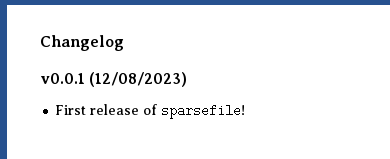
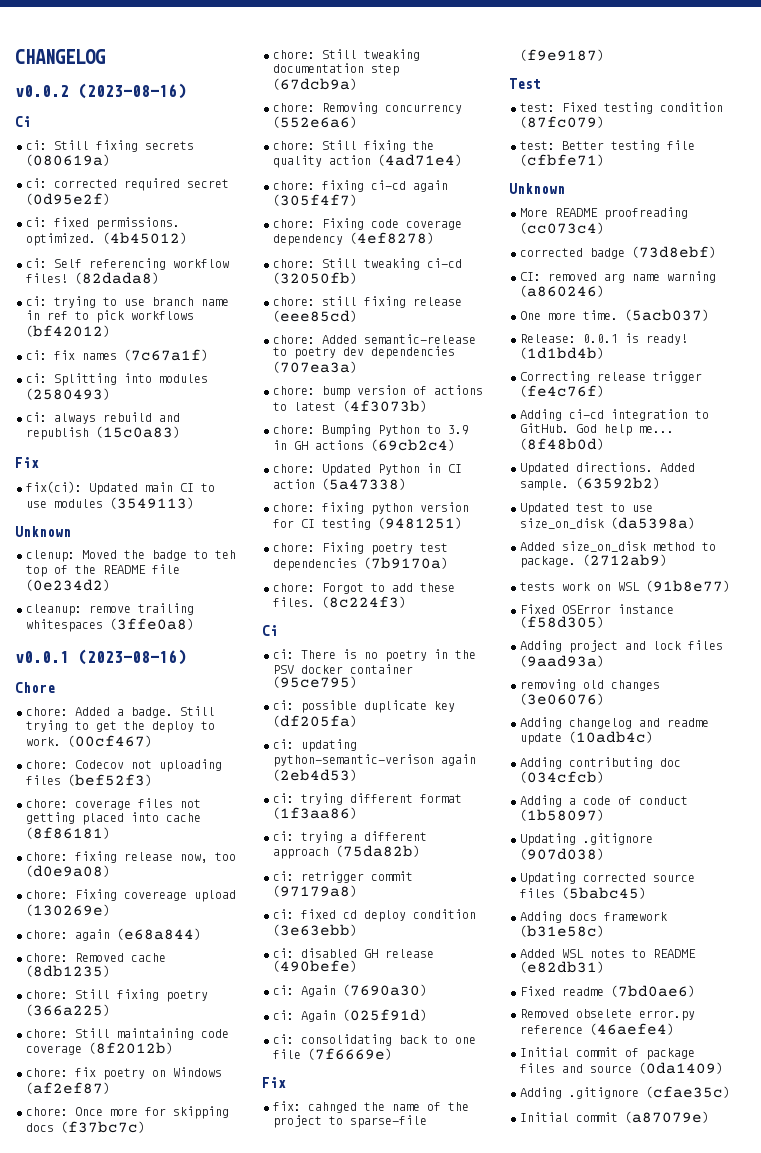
[40,35,124,51] [40,72,188,87] [55,104,246,119] Changelog // v0.0.1 (12/08/2023) // First release of sparsefile! -> [15,49,105,64] [15,83,186,99] [15,116,31,127] [26,140,194,152] [26,154,110,166] [26,178,229,191] [26,193,110,205] [26,217,180,230] [26,232,187,246] [26,258,229,270] [26,272,159,284] [26,296,229,308] [26,310,194,323] [26,325,110,337] [26,349,208,361] [26,373,208,386] [26,388,110,400] [26,412,180,424] [26,426,180,440] [15,457,39,468] [26,481,215,495] [26,497,194,509] [15,526,71,537] [26,550,236,562] [26,564,180,577] [26,579,110,591] [26,603,194,616] [26,618,194,632] [15,649,186,665] [15,682,55,693] [26,706,215,718] [26,720,215,733] [26,735,152,747] [26,759,222,772] [26,774,152,786] [26,798,201,810] [26,812,201,825] [26,827,110,839] [26,851,236,863] [26,865,110,877] [26,889,236,902] [26,904,110,916] [26,928,201,941] [26,953,166,962] [26,965,110,977] [26,989,208,1002] [26,1004,110,1016] [26,1028,229,1040] [26,1042,173,1055] [26,1067,222,1080] [26,1082,110,1094] [26,1106,229,1119] [26,1121,145,1133] [273,49,420,61] [273,63,399,76] [273,78,357,90] [273,102,462,114] [273,116,357,128] [273,140,434,152] [273,154,462,168] [273,180,448,192] [273,194,357,206] [273,218,462,230] [273,232,434,246] [273,258,462,270] [273,272,357,284] [273,296,462,308] [273,310,357,322] [273,334,476,344] [273,346,455,359] [273,361,357,373] [273,385,483,398] [273,400,427,412] [273,424,469,437] [273,439,455,451] [273,463,462,476] [273,478,406,490] [273,502,469,515] [273,517,462,530] [273,542,448,555] [273,557,448,571] [273,583,455,594] [273,596,406,608] [262,625,278,636] [273,649,476,662] [273,664,413,674] [273,676,357,688] [273,700,455,713] [273,715,357,727] [273,739,357,752] [273,754,476,767] [273,769,357,781] [273,793,462,805] [273,807,357,819] [273,831,427,843] [273,845,420,859] [273,871,413,883] [273,885,357,897] [273,909,476,922] [273,924,357,936] [273,948,434,958] [273,960,357,972] [273,984,427,997] [273,1009,427,1022] [273,1034,476,1046] [273,1048,392,1060] [262,1077,286,1088] [273,1101,469,1113] [273,1115,427,1128] [520,49,604,61] [509,78,541,89] [520,102,723,114] [520,116,604,128] [520,140,695,152] [520,154,604,166] [509,183,565,194] [520,207,688,220] [520,222,604,234] [520,246,716,259] [520,271,716,283] [520,285,604,297] [520,309,709,321] [520,333,688,345] [520,347,604,359] [520,371,702,383] [520,385,604,397] [520,409,709,421] [520,423,674,436] [520,438,604,450] [520,462,695,475] [520,477,660,491] [520,503,653,515] [520,517,695,529] [520,541,716,552] [520,554,667,568] [520,580,730,592] [520,604,674,614] [520,616,604,628] [520,640,723,653] [520,655,604,667] [520,679,660,691] [520,693,604,705] [520,717,709,729] [520,731,653,745] [520,757,681,769] [520,771,604,783] [520,795,688,807] [520,809,604,821] [520,833,653,846] [520,848,604,860] [520,872,695,885] [520,887,646,899] [520,911,667,923] [520,925,604,937] [520,949,696,958] [520,961,604,973] [520,985,695,997] [520,1009,695,1021] [520,1023,674,1035] [520,1047,695,1060] [520,1062,723,1074] [520,1086,730,1099] [520,1111,709,1123] CHANGELOG // v0.0.2 (2023-08-16) // Ci // ci: Still fixing secrets (080619a) // ci: corrected required secret (0d95e2f) // ci: fixed permissions. optimized. (4b45012) // ci: Self referencing workflow files! (82dada8) // ci: trying to use branch name in ref to pick workflows (bf42012) // ci: fix names (7c67a1f) // ci: Splitting into modules (2580493) // ci: always rebuild and republish (15c0a83) // Fix // fix(ci): Updated main CI to use modules (3549113) // Unknown // clenup: Moved the badge to teh top of the README file (0e234d2) // cleanup: remove trailing whitespaces (3ffe0a8) // v0.0.1 (2023-08-16) // Chore // chore: Added a badge. Still trying to get the deploy to work. (00cf467) // chore: Codecov not uploading files (bef52f3) // chore: coverage files not getting placed into cache (8f86181) // chore: fixing release now, too (d0e9a08) // chore: Fixing covereage upload (130269e) // chore: again (e68a844) // chore: Removed cache (8db1235) // chore: Still fixing poetry (366a225) // chore: Still maintaining code coverage (8f2012b) // chore: fix poetry on Windows (af2ef87) // chore: Once more for skipping docs (f37bc7c) // chore: Still tweaking documentation step (67dcb9a) // chore: Removing concurrency (552e6a6) // chore: Still fixing the quality action (4ad71e4) // chore: fixing ci-cd again (305f4f7) // chore: Fixing code coverage dependency (4ef8278) // chore: Still tweaking ci-cd (32050fb) // chore: still fixing release (eee85cd) // chore: Added semantic-release to poetry dev dependencies (707ea3a) // chore: bump version of actions to latest (4f3073b) // chore: Bumping Python to 3.9 in GH actions (69cb2c4) // chore: Updated Python in CI action (5a47338) // chore: fixing python version for CI testing (9481251) // chore: Fixing poetry test dependencies (7b9170a) // chore: Forgot to add these files. (8c224f3) // Ci // ci: There is no poetry in the PSV docker container (95ce795) // ci: possible duplicate key (df205fa) // ci: updating python-semantic-verison again (2eb4d53) // ci: trying different format (1f3aa86) // ci: trying a different approach (75da82b) // ci: retrigger commit (97179a8) // ci: fixed cd deploy condition (3e63ebb) // ci: disabled GH release (490befe) // ci: Again (7690a30) // ci: Again (025f91d) // ci: consolidating back to one file (7f6669e) // Fix // fix: cahnged the name of the project to sparse-file (f9e9187) // Test // test: Fixed testing condition (87fc079) // test: Better testing file (cfbfe71) // Unknown // More README proofreading (cc073c4) // corrected badge (73d8ebf) // CI: removed arg name warning (a860246) // One more time. (5acb037) // Release: 0.0.1 is ready! (1d1bd4b) // Correcting release trigger (fe4c76f) // Adding ci-cd integration to GitHub. God help me... (8f48b0d) // Updated directions. Added sample. (63592b2) // Updated test to use size_on_disk (da5398a) // Added size_on_disk method to package. (2712ab9) // tests work on WSL (91b8e77) // Fixed OSError instance (f58d305) // Adding project and lock files (9aad93a) // removing old changes (3e06076) // Adding changelog and readme update (10adb4c) // Adding contributing doc (034cfcb) // Adding a code of conduct (1b58097) // Updating .gitignore (907d038) // Updating corrected source files (5babc45) // Adding docs framework (b31e58c) // Added WSL notes to README (e82db31) // Fixed readme (7bd0ae6) // Removed obselete error.py reference (46aefe4) // Initial commit of package files and source (0da1409) // Adding .gitignore (cfae35c) // Initial commit (a87079e)

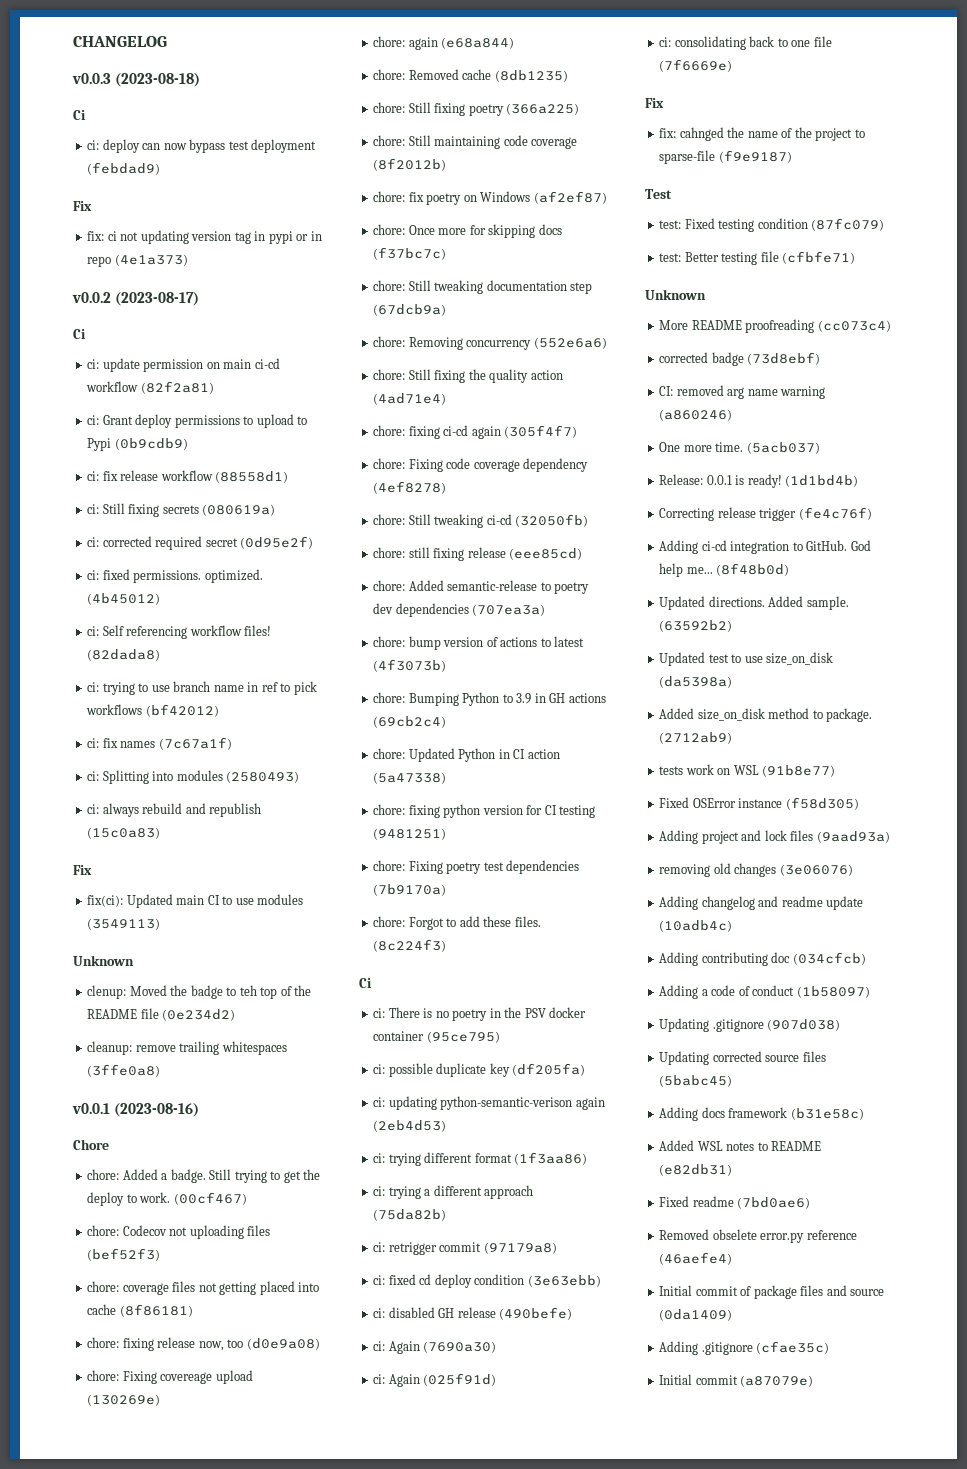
[15,83,186,99] [15,116,31,127] v0.0.2 (2023-08-16) // Ci -> [72,73,201,87] [73,110,86,120] [87,139,317,153] [87,162,161,175] [73,201,92,211] [87,230,322,244] [87,254,188,267] [72,292,200,306] [73,329,86,339] [87,358,280,372] [86,381,214,394] [87,414,308,428] [87,438,188,451] [87,470,289,483] v0.0.3 (2023-08-18) // Ci // ci: deploy can now bypass test deployment (febdad9) // Fix // fix: ci not updating version tag in pypi or in repo (4e1a373) // v0.0.2 (2023-08-17) // Ci // ci: update permission on main ci-cd workflow (82f2a81) // ci: Grant deploy permissions to upload to Pypi (0b9cdb9) // ci: fix release workflow (88558d1)

